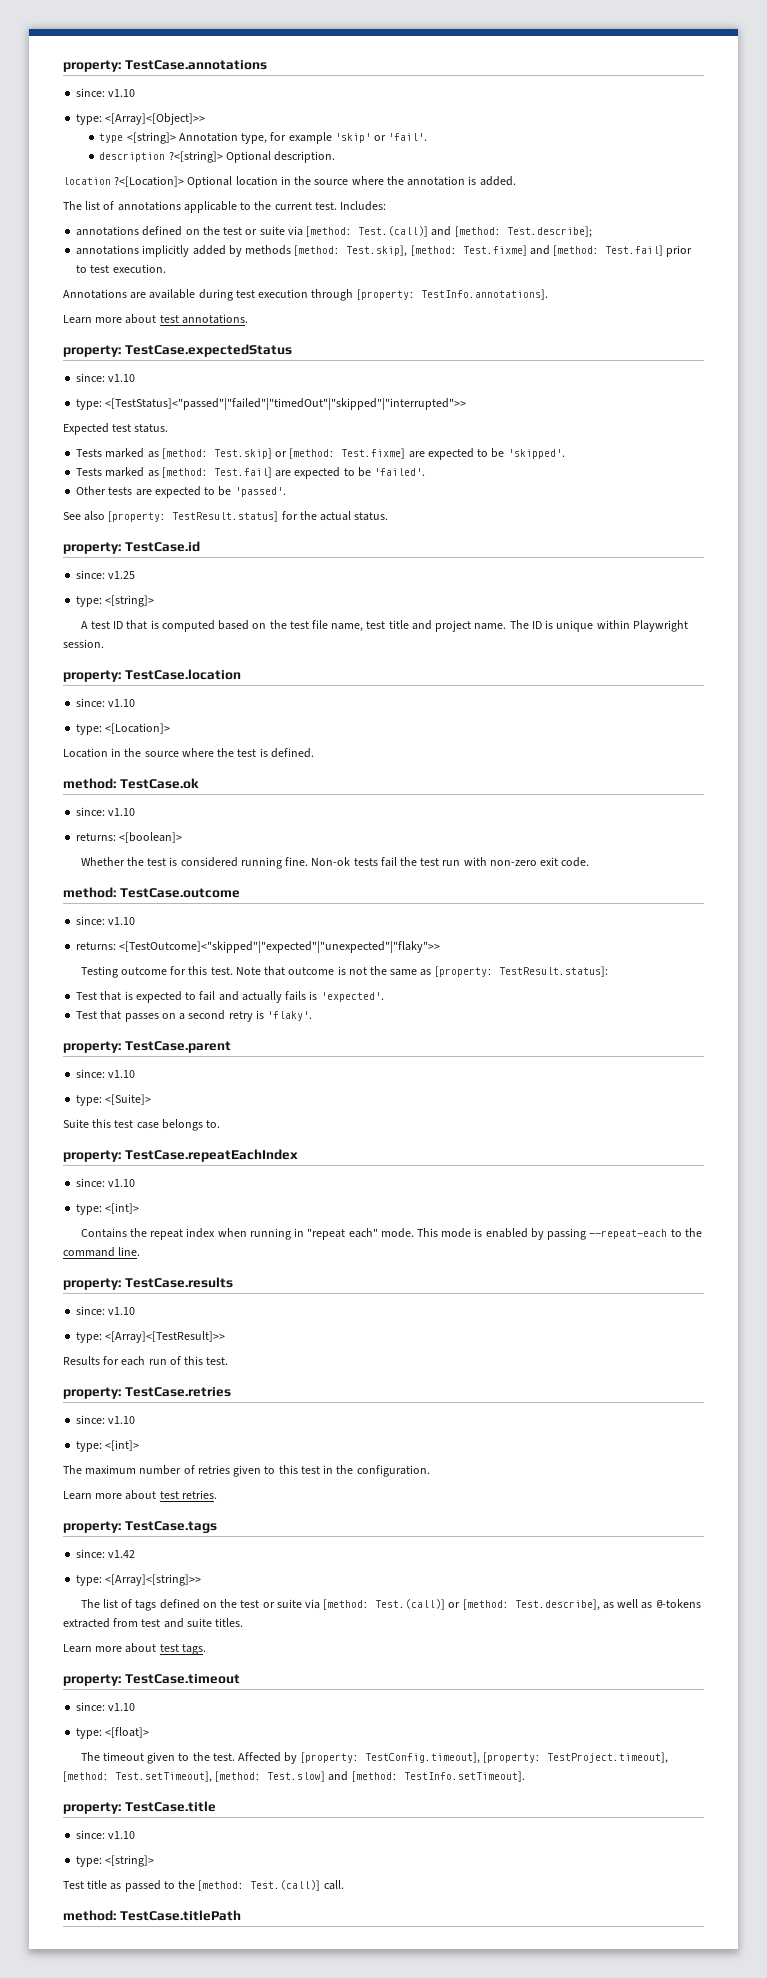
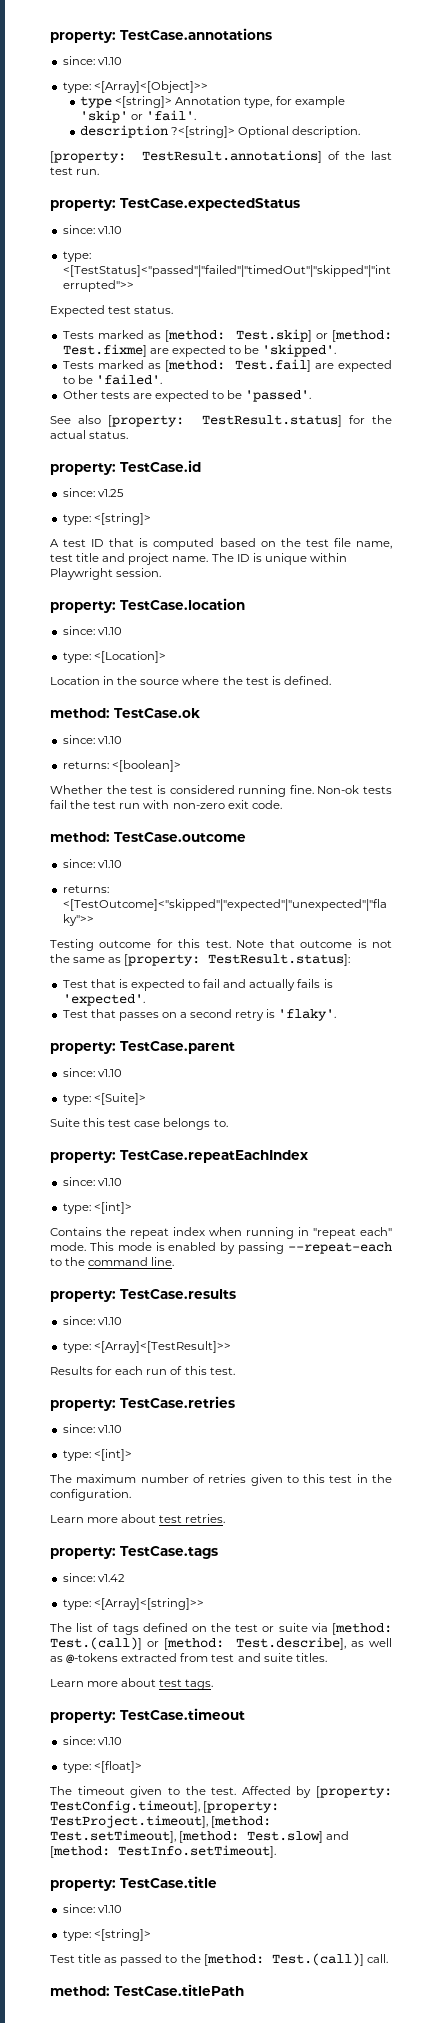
[63,176,516,188] [63,201,387,213] [76,226,592,238] [76,245,693,257] [76,264,166,273] [63,289,548,301] [63,314,248,324] location ?<[Location]> Optional location in the source where the annotation is added. // The list of annotations applicable to the current test. Includes: // annotations defined on the test or suite via [method: Test.(call)] and [method: Test.describe]; // annotations implicitly added by methods [method: Test.skip], [method: Test.fixme] and [method: Test.fail] prior to test execution. // Annotations are available during test execution through [property: TestInfo.annotations]. // Learn more about test annotations. -> [50,150,393,163] [50,167,100,175] [property: TestResult.annotations] of the last test run.

